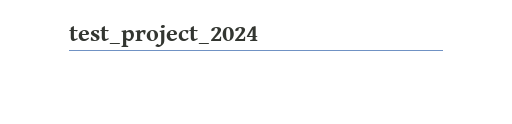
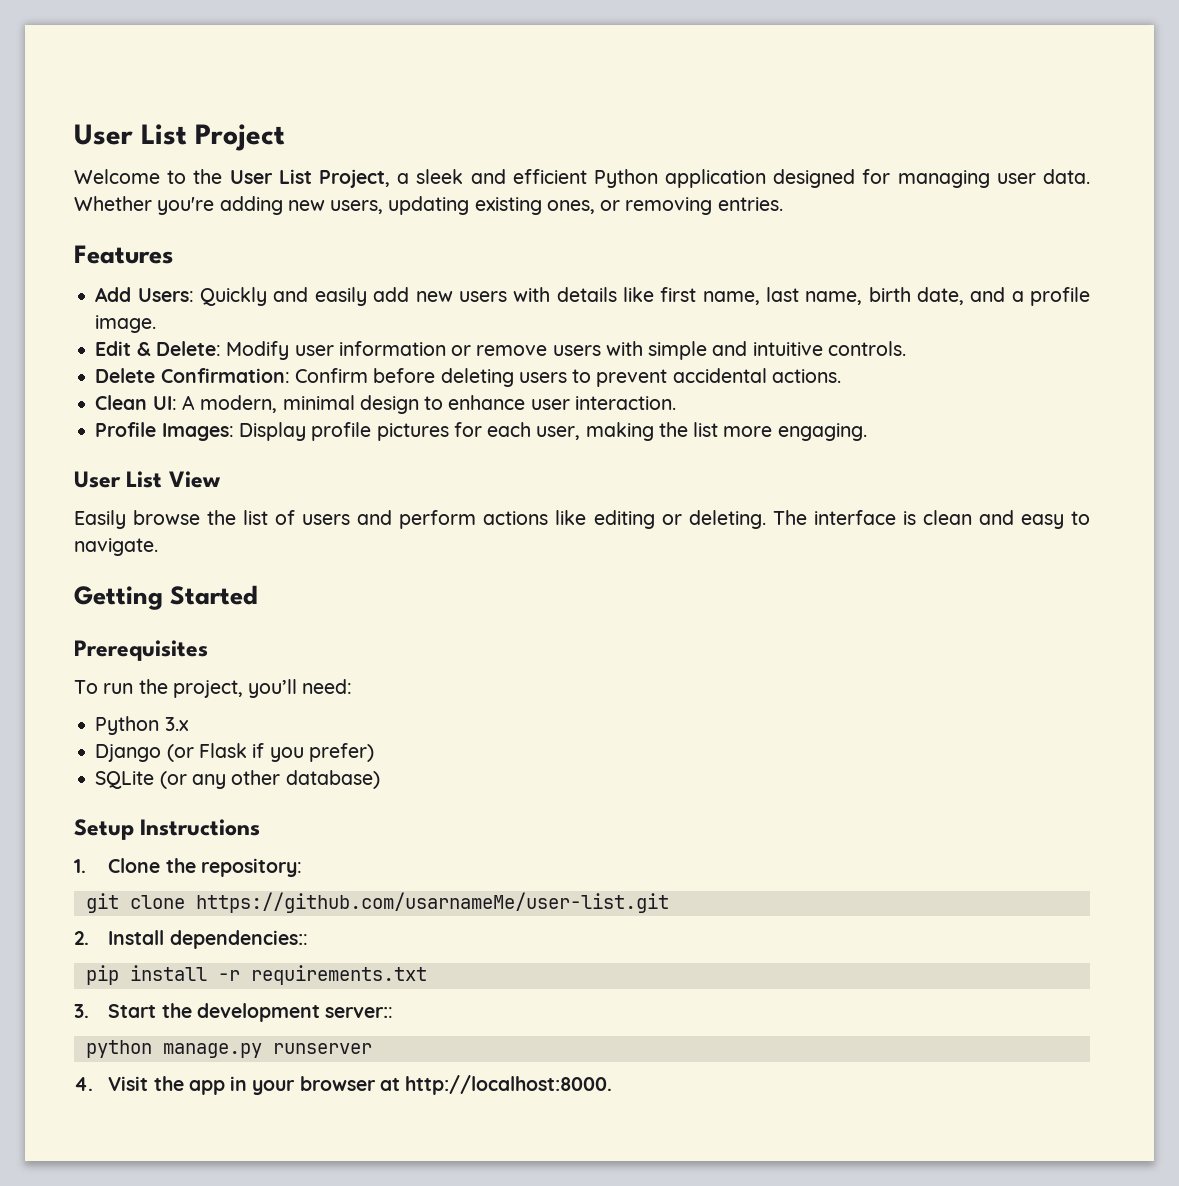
[69,25,258,47] test_project_2024 -> [74,124,285,151] [74,169,1090,188] [74,196,783,215] [74,245,173,264] [95,287,1090,306] [95,315,157,333] [95,341,906,360] [95,368,841,387] [95,395,676,414] [95,422,867,441] [74,471,221,488] [74,510,1091,529] [74,538,158,556] [74,585,259,610] [74,640,208,661] [74,679,353,698] [95,716,189,735] [95,743,374,762] [95,770,380,789] [74,819,261,840] [74,858,302,877] [85,892,669,913] [74,930,308,949] [85,965,427,985] [74,1003,394,1022] [85,1040,372,1058] [74,1075,613,1095] User List Project // Welcome to the User List Project, a sleek and efficient Python application designed for managing user data. Whether you're adding new users, updating existing ones, or removing entries. // Features // Add Users: Quickly and easily add new users with details like first name, last name, birth date, and a profile image. // Edit & Delete: Modify user information or remove users with simple and intuitive controls. // Delete Confirmation: Confirm before deleting users to prevent accidental actions. // Clean UI: A modern, minimal design to enhance user interaction. // Profile Images: Display profile pictures for each user, making the list more engaging. // User List View // Easily browse the list of users and perform actions like editing or deleting. The interface is clean and easy to navigate. // Getting Started // Prerequisites // To run the project, you’ll need: // Python 3.x // Django (or Flask if you prefer) // SQLite (or any other database) // Setup Instructions // 1. Clone the repository: // git clone https://github.com/usarnameMe/user-list.git // 2. Install dependencies:: // pip install -r requirements.txt // 3. Start the development server:: // python manage.py runserver // 4. Visit the app in your browser at http://localhost:8000.

